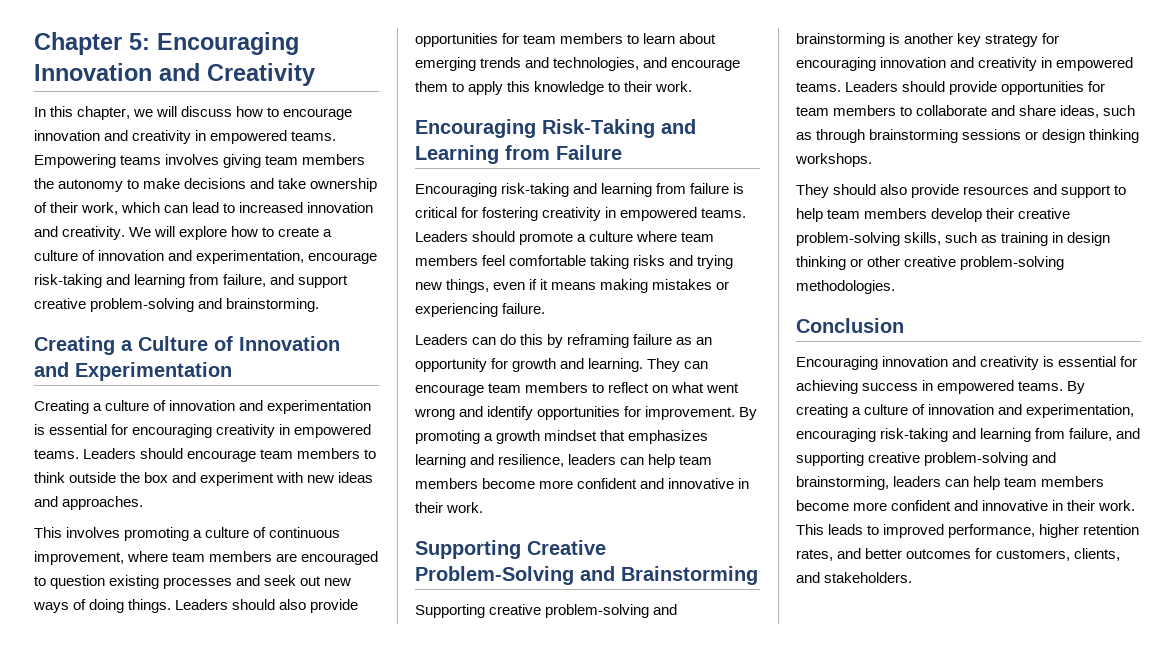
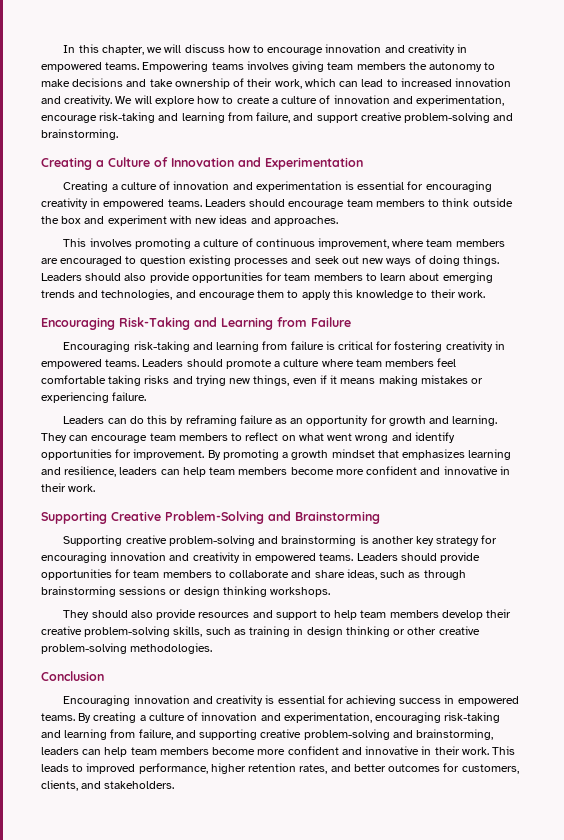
[34,32,299,55] [34,63,315,86] Chapter 5: Encouraging Innovation and Creativity // -> (63, 49) none

